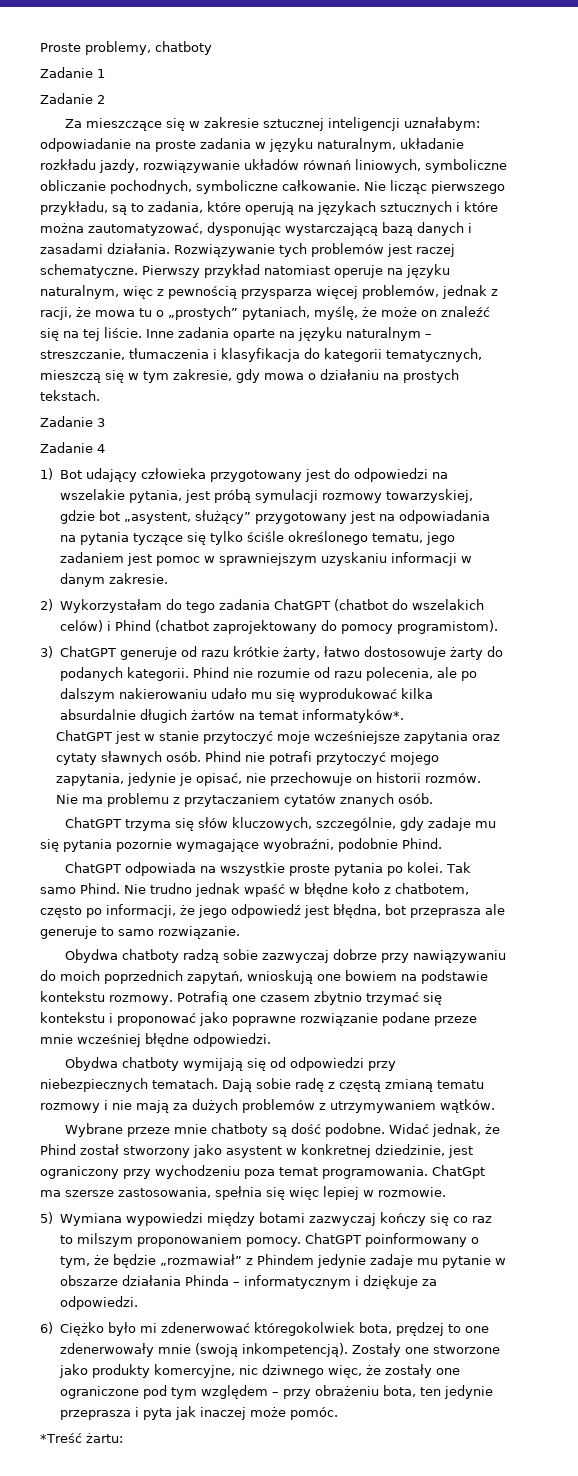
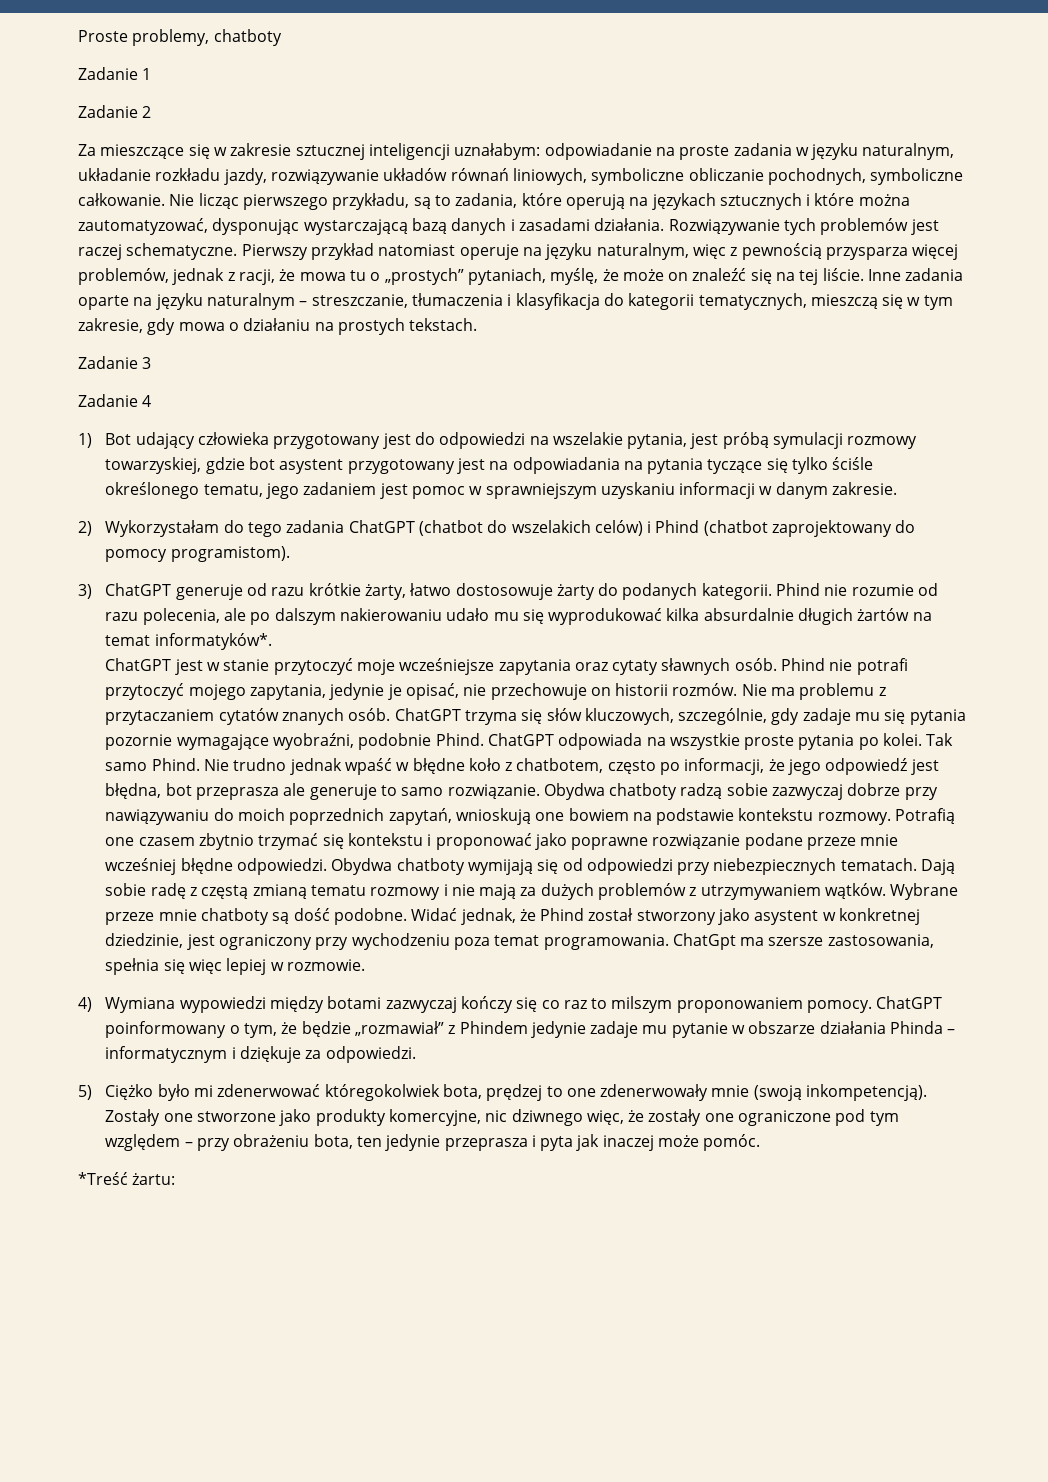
[123,510,251,524] „asystent, służący” -> [279,459,344,474] asystent
(434, 798) // -> (391, 714) none
(442, 843) // -> (484, 739) none
(240, 932) // -> (540, 791) none
(271, 1040) // -> (327, 866) none
(495, 1106) // -> (887, 891) none
[40,1212,53,1224] 5) -> [78,997,92,1012] 4)
[40,1322,53,1334] 6) -> [78,1085,92,1100] 5)

